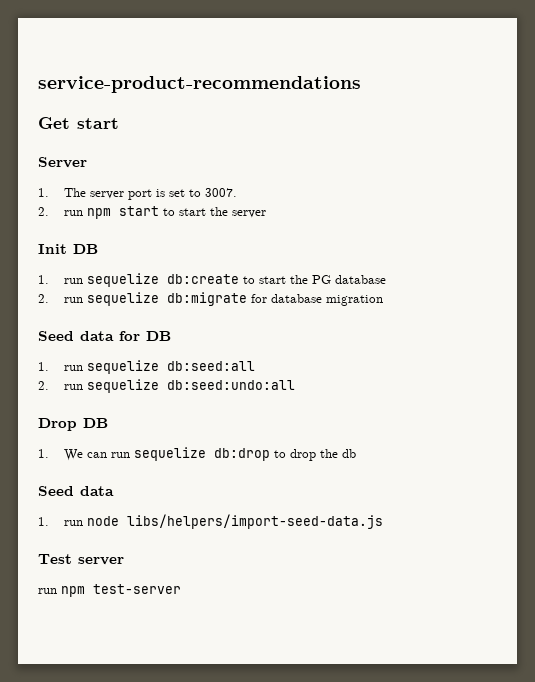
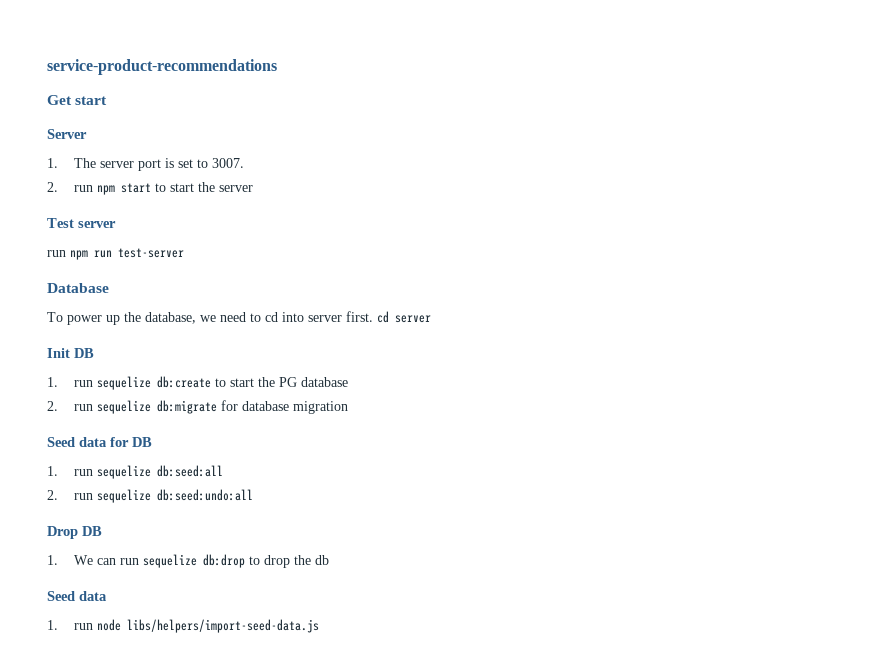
(266, 214) none -> [47,218,116,228] [47,248,184,260] [47,283,109,293] [47,311,431,325] // Test server // run npm run test-server // Database // To power up the database, we need to cd into server first. cd server
[38,554,124,565] [38,584,181,597] // Test server // run npm test-server -> (319, 626) none

